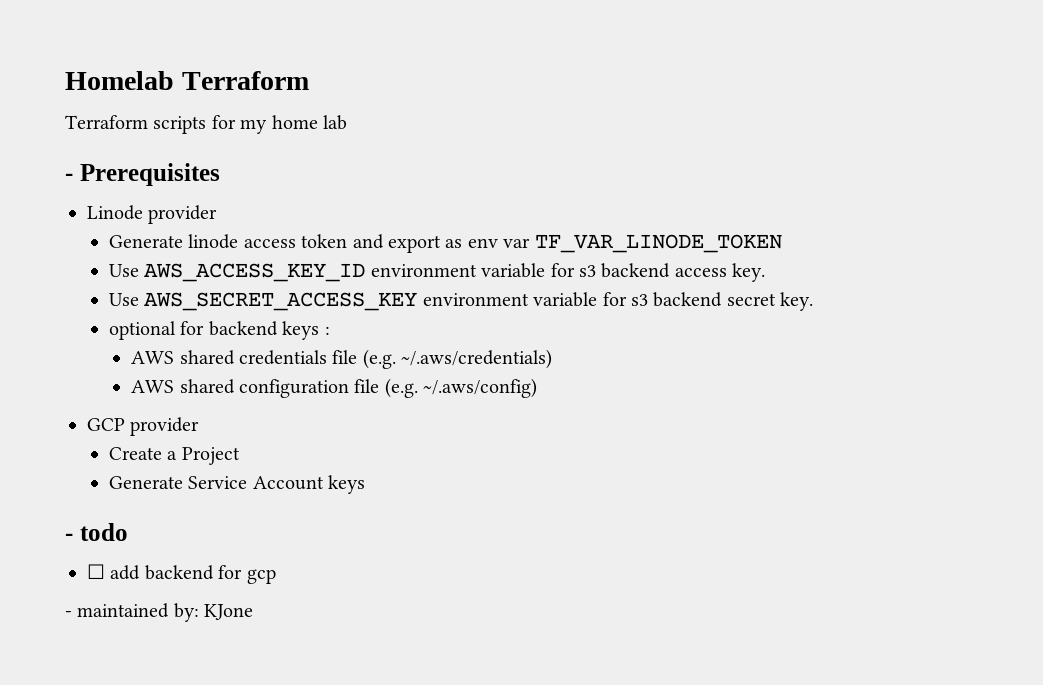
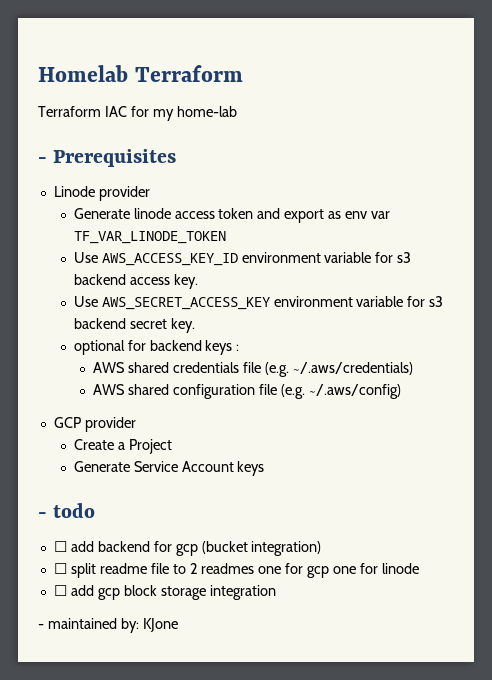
[153,116,207,134] scripts -> [104,106,127,117] IAC
[271,115,347,130] home lab -> [176,106,237,117] home-lab
(276, 576) none -> [201,541,322,556] [53,563,419,578] [53,585,276,600] (bucket integration) // ☐ split readme file to 2 readmes one for gcp one for linode // ☐ add gcp block storage integration

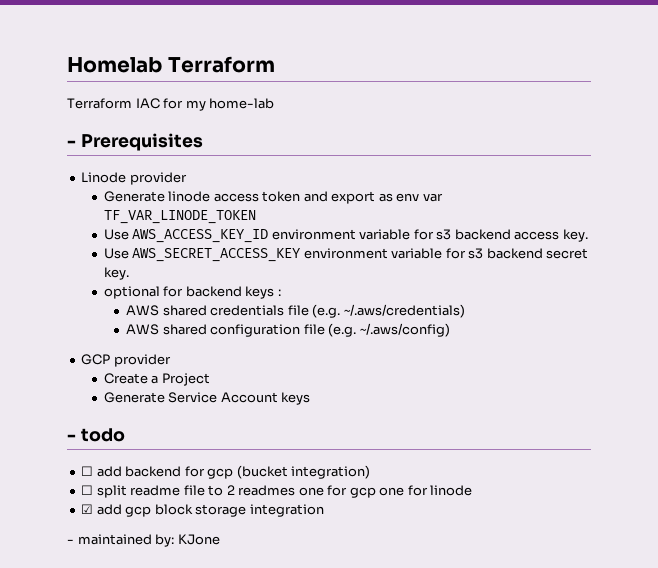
[53,585,67,596] ☐ -> [81,504,94,514] ☑

